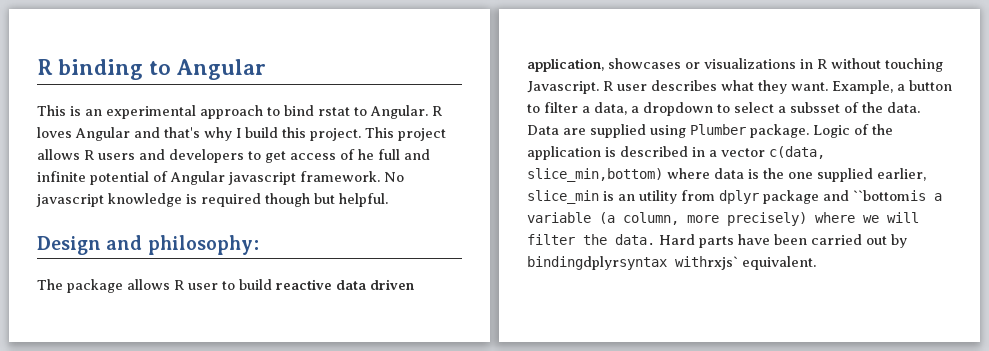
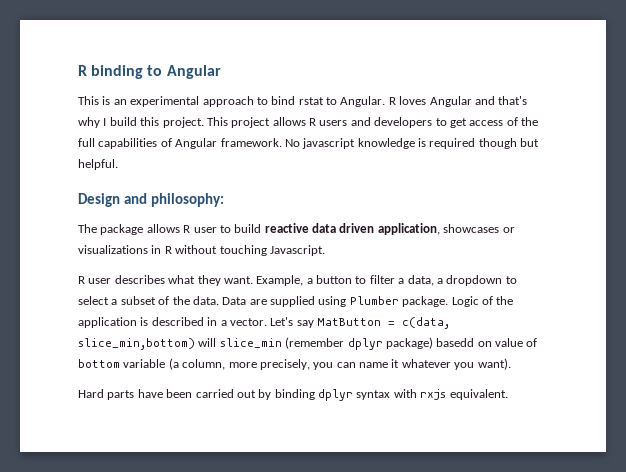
[358,149,430,160] [37,171,149,185] he full and infinite potential -> [521,117,538,126] [78,138,158,149] the full capabilities
[228,172,296,185] javascript -> (218, 143) none
(599, 87) none -> (325, 250) //
[790,102,840,113] subsset -> [120,296,156,305] subset
[721,146,825,159] [527,168,926,182] [527,190,942,204] [527,212,919,226] [527,234,655,245] vector c(data, slice_min,bottom) where data is the one supplied earlier, slice_min is an utility from dplyr package and ``bottomis a variable (a column, more precisely) where we will filter the data. -> [229,317,450,329] [78,337,538,350] [78,358,511,370] vector. Let's say MatButton = c(data, slice_min,bottom) will slice_min (remember dplyr package) basedd on value of bottom variable (a column, more precisely, you can name it whatever you want). //
[527,256,738,270] bindingdplyrsyntax withrxjs` -> [274,389,447,401] binding dplyr syntax with rxjs

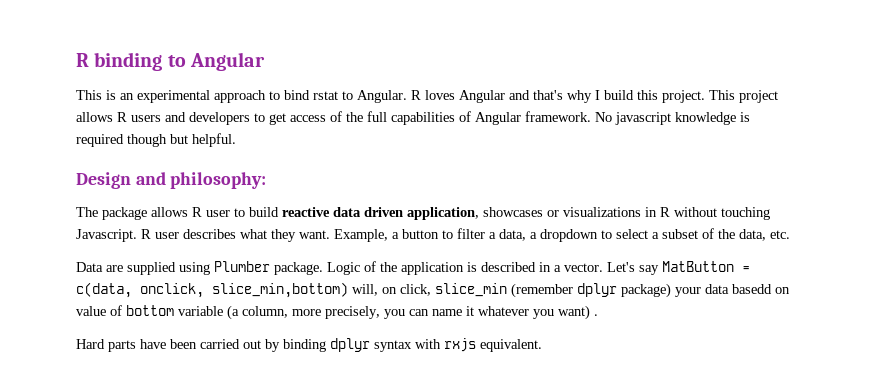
(325, 250) // -> (137, 235) none
[192,296,219,305] data. -> [739,229,790,241] data, etc. //
[78,338,217,350] slice_min,bottom) will -> [140,282,431,298] onclick, slice_min,bottom) will, on click,
(433, 343) none -> [675,284,729,297] your data
[477,358,511,370] want). -> [558,305,598,320] want) .

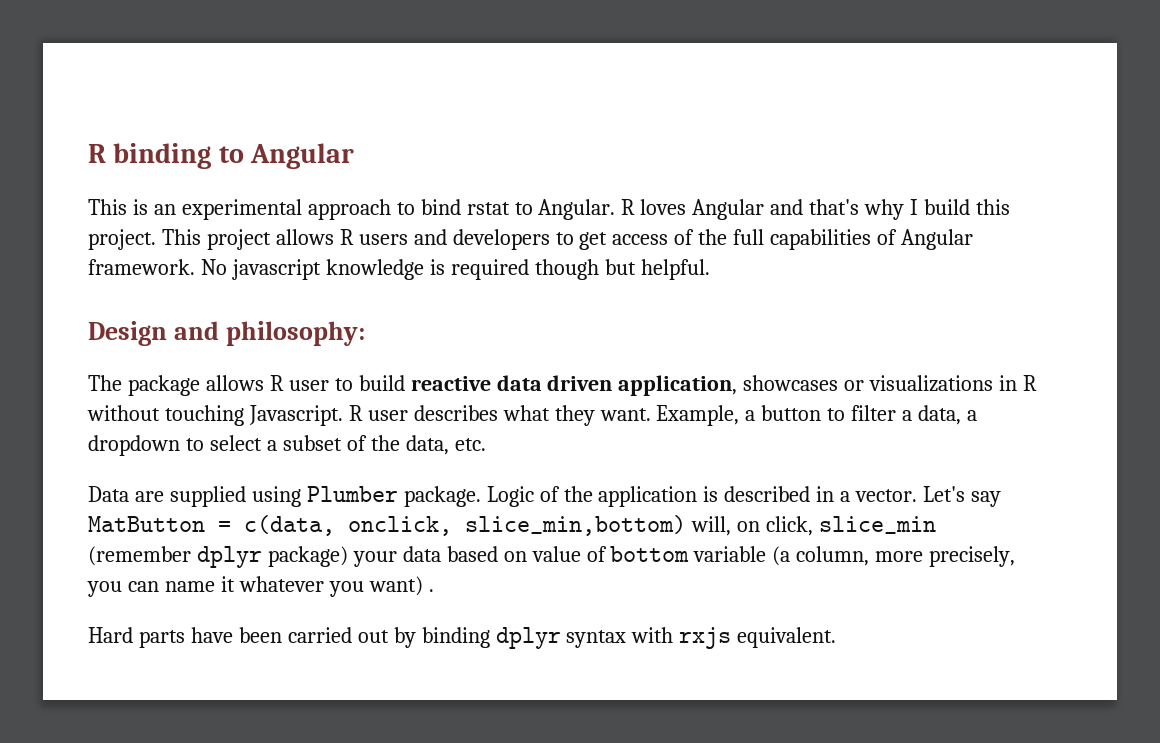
[732,284,772,294] basedd -> [446,546,498,562] based

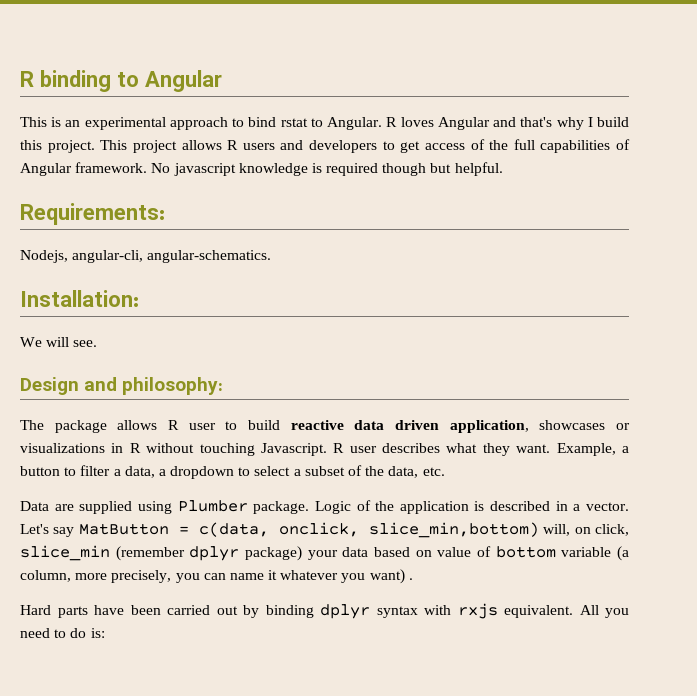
(710, 269) none -> [20,203,165,225] [20,250,272,263] [20,290,139,307] [20,337,98,347] // Requirements: // Nodejs, angular-cli, angular-schematics. // Installation: // We will see.
(837, 637) none -> [579,605,629,618] [20,628,105,638] All you need to do is:

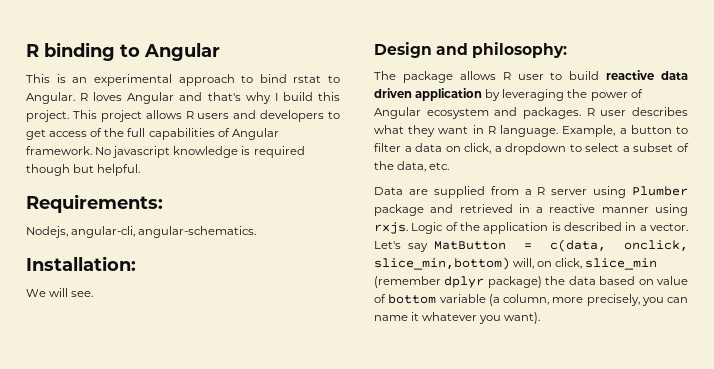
[449,420,630,433] [20,443,327,456] application, showcases or visualizations in R without touching Javascript. -> [415,88,643,101] [374,107,581,119] application by leveraging the power of Angular ecosystem and packages.
[516,444,551,453] want. -> [438,125,559,137] want in R language.
[124,466,155,478] data, -> [415,143,492,154] data on click,
[137,500,310,514] using Plumber package. -> [490,186,688,198] [374,204,688,216] [374,222,408,234] from a R server using Plumber package and retrieved in a reactive manner using rxjs.
[307,550,338,560] your -> [545,276,566,285] the
[369,569,413,584] [20,603,629,619] [20,628,105,638] want) . // Hard parts have been carried out by binding dplyr syntax with rxjs equivalent. All you need to do is: -> [504,312,541,324] want).

